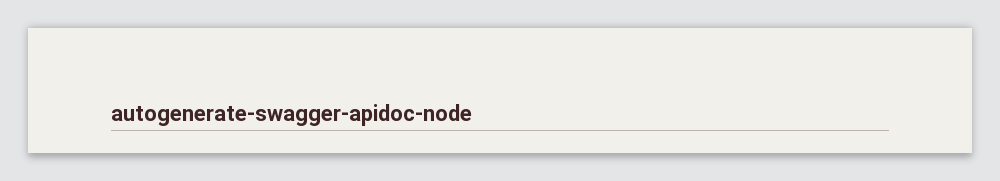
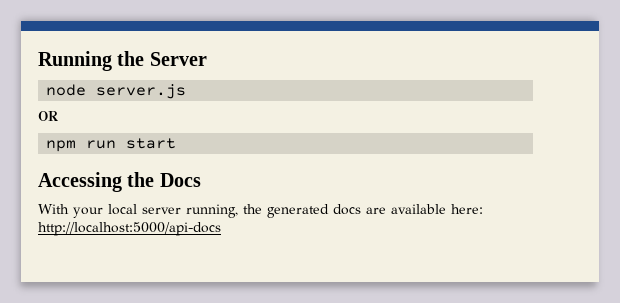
[111,104,472,126] autogenerate-swagger-apidoc-node -> [38,51,207,71] [46,84,187,99] [38,111,58,121] [46,138,177,152] [38,172,201,192] [38,204,483,218] [38,222,221,236] Running the Server // node server.js // OR // npm run start // Accessing the Docs // With your local server running, the generated docs are available here: http://localhost:5000/api-docs

